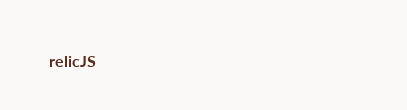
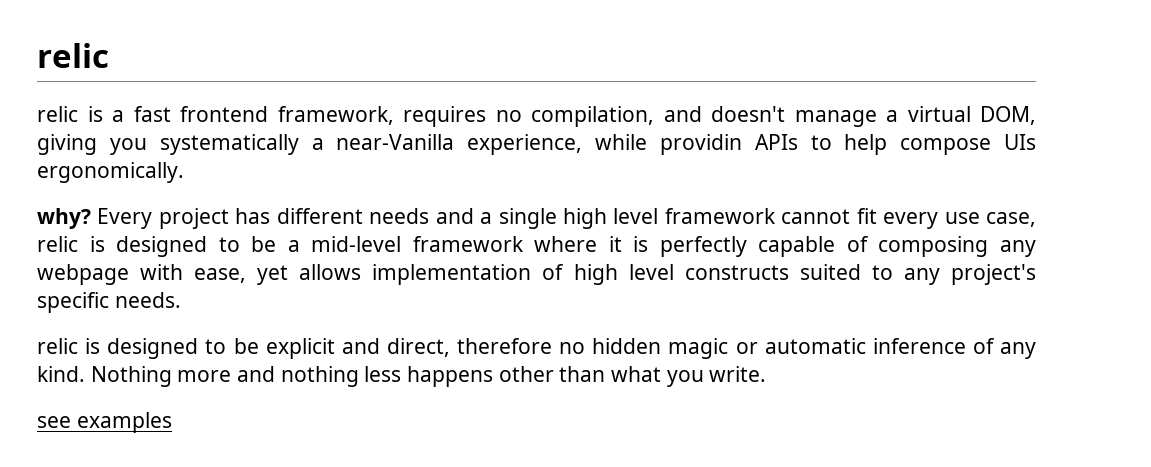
[49,56,96,67] relicJS -> [37,43,109,68] [37,106,1036,127] [37,134,1037,155] [37,162,184,183] [37,208,1036,229] [37,236,1036,257] [37,264,1036,285] [37,292,181,313] [37,338,1036,359] [37,366,767,387] [37,412,172,433] relic // relic is a fast frontend framework, requires no compilation, and doesn't manage a virtual DOM, giving you systematically a near-Vanilla experience, while providin APIs to help compose UIs ergonomically. // why? Every project has different needs and a single high level framework cannot fit every use case, relic is designed to be a mid-level framework where it is perfectly capable of composing any webpage with ease, yet allows implementation of high level constructs suited to any project's specific needs. // relic is designed to be explicit and direct, therefore no hidden magic or automatic inference of any kind. Nothing more and nothing less happens other than what you write. // see examples

